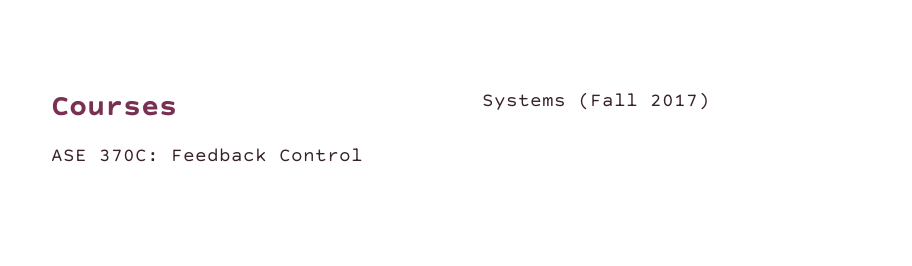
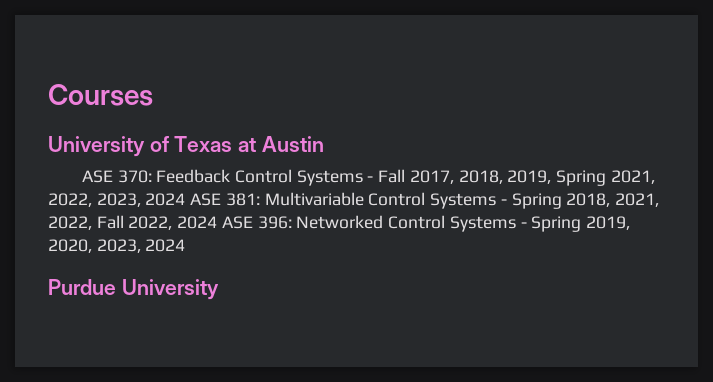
[51,149,159,162] // ASE 370C: -> [48,136,324,157] [81,170,152,183] // University of Texas at Austin // ASE 370:
[578,92,710,110] (Fall 2017) -> [367,169,655,186] [48,192,659,209] [48,215,630,232] [48,239,186,253] [48,279,219,300] - Fall 2017, 2018, 2019, Spring 2021, 2022, 2023, 2024 ASE 381: Multivariable Control Systems - Spring 2018, 2021, 2022, Fall 2022, 2024 ASE 396: Networked Control Systems - Spring 2019, 2020, 2023, 2024 // Purdue University

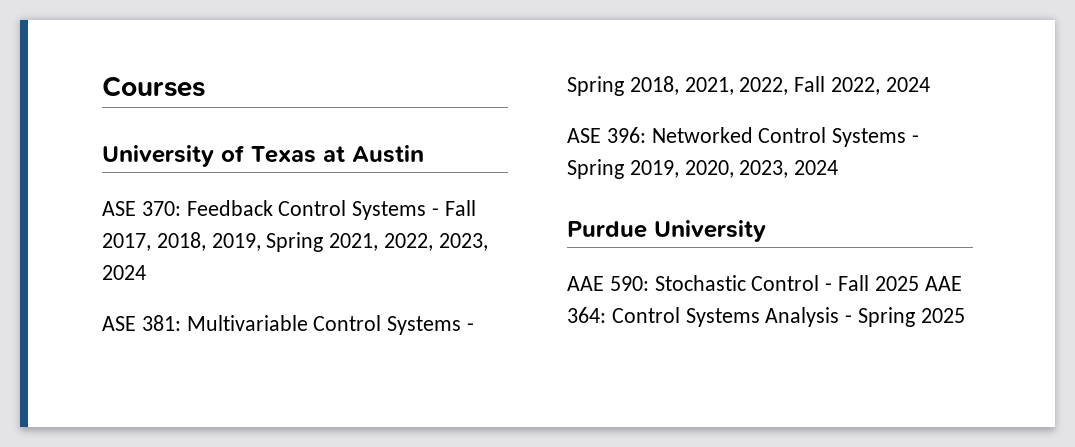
(186, 199) none -> (146, 272) //
(218, 222) none -> (930, 84) //
(219, 289) none -> [567,275,962,291] [567,307,965,327] // AAE 590: Stochastic Control - Fall 2025 AAE 364: Control Systems Analysis - Spring 2025

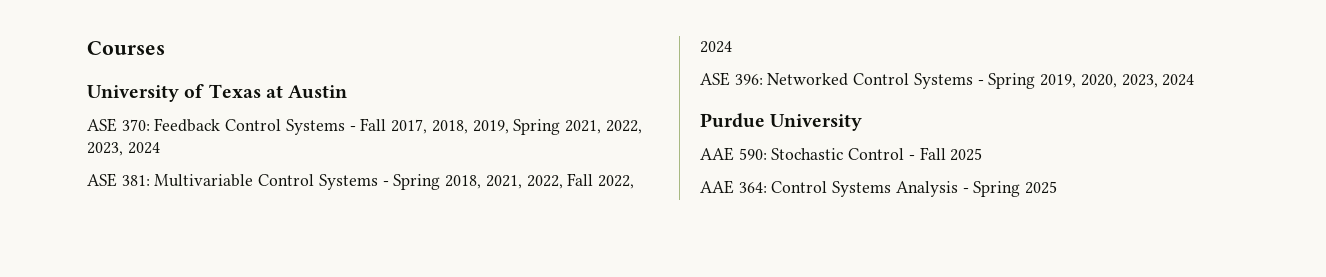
(919, 283) none -> (983, 154) //

